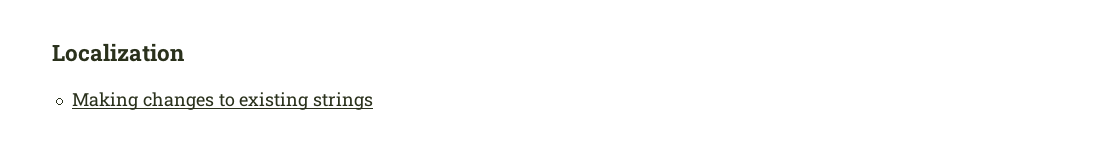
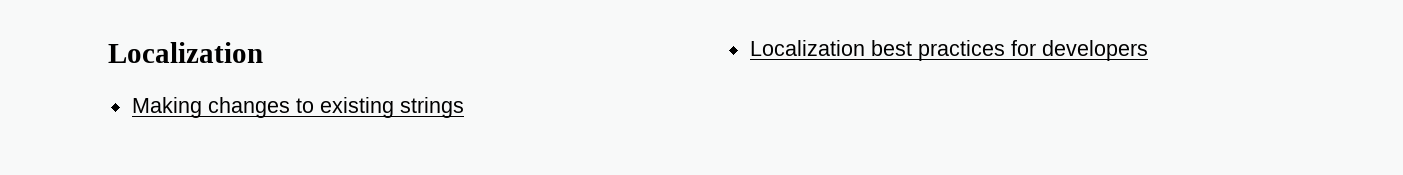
(374, 101) none -> [749,40,1148,61] // Localization best practices for developers

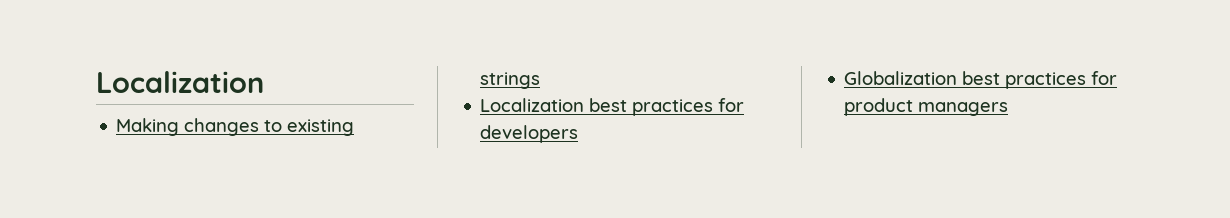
(1148, 50) none -> [844,71,1118,89] [844,98,1009,116] // Globalization best practices for product managers

